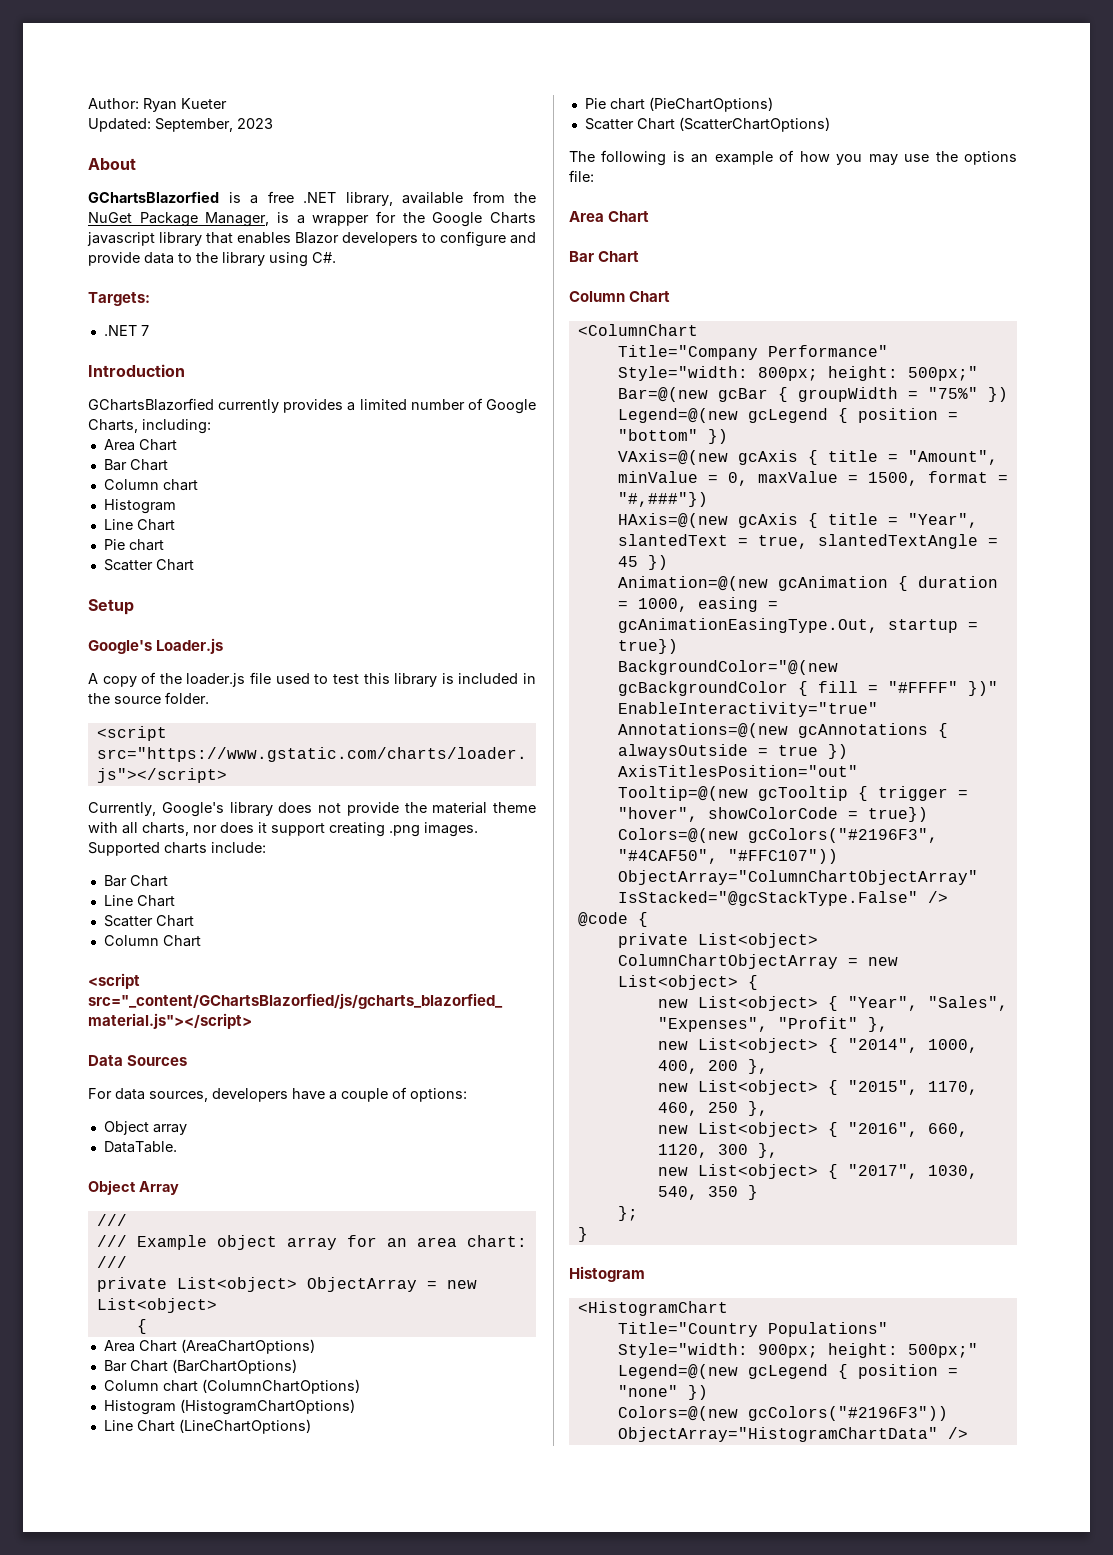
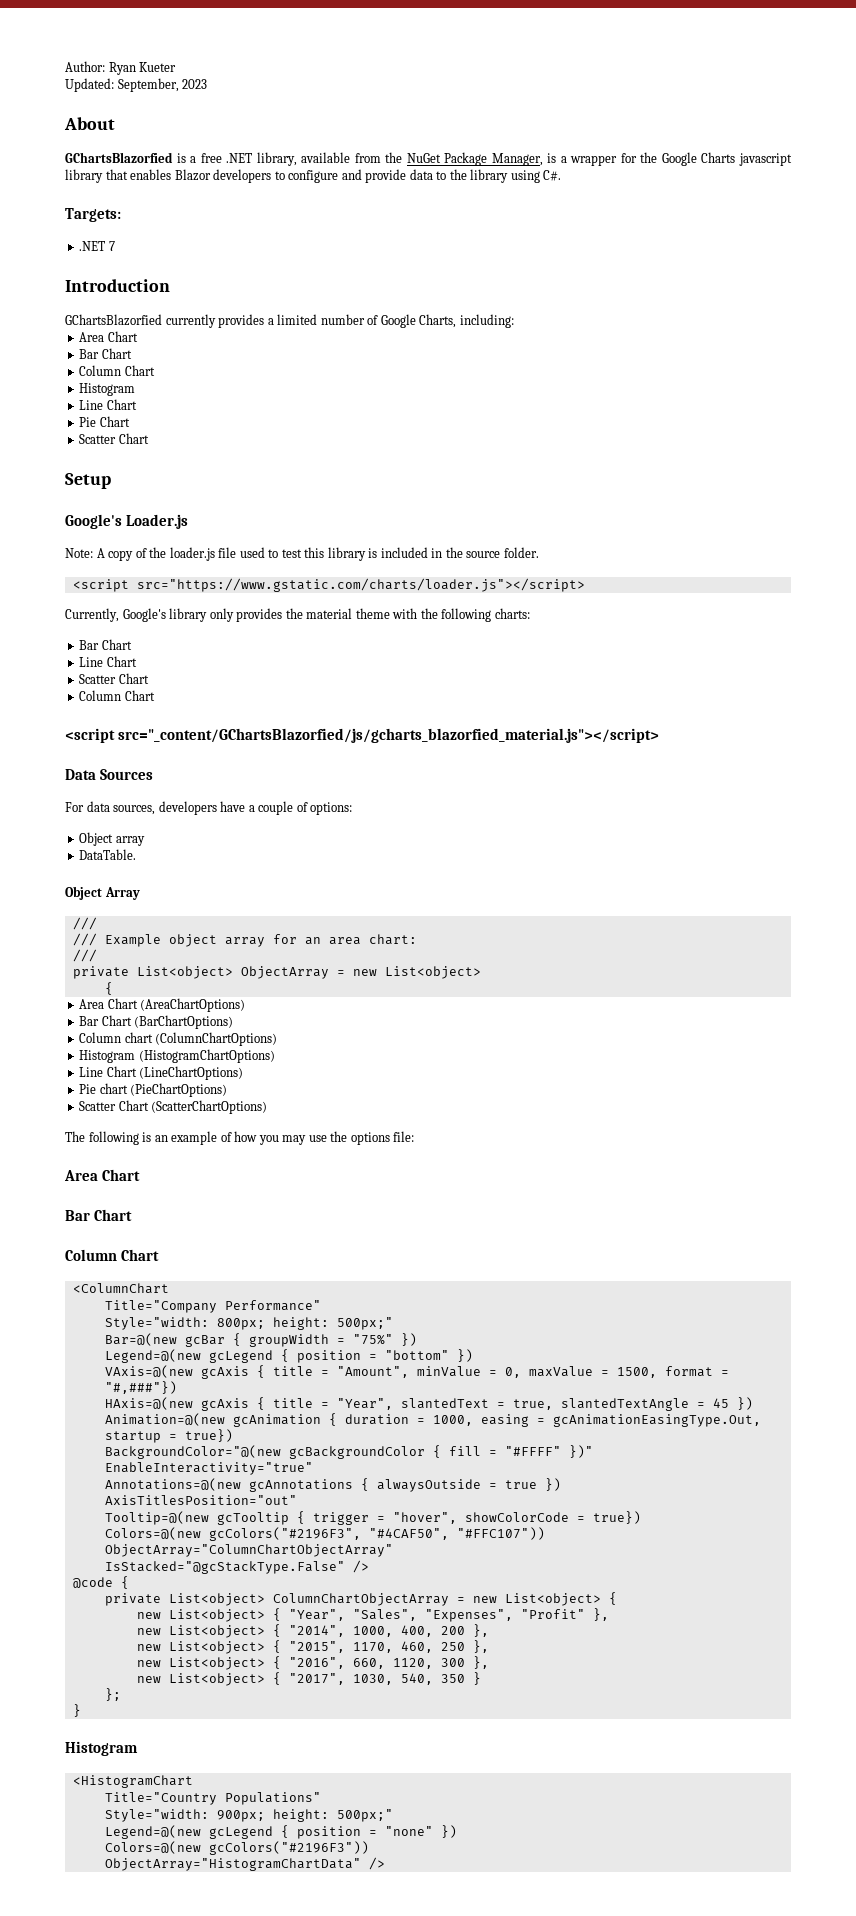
[162,479,198,491] chart -> [124,365,155,376] Chart
[128,539,164,551] chart -> [99,416,130,427] Chart
(224, 646) none -> [65,548,93,558] Note:
[278,802,399,816] does not provide -> [209,608,283,622] only provides
[122,822,478,837] [88,842,266,856] all charts, nor does it support creating .png images. Supported charts include: -> [420,608,530,622] the following charts:

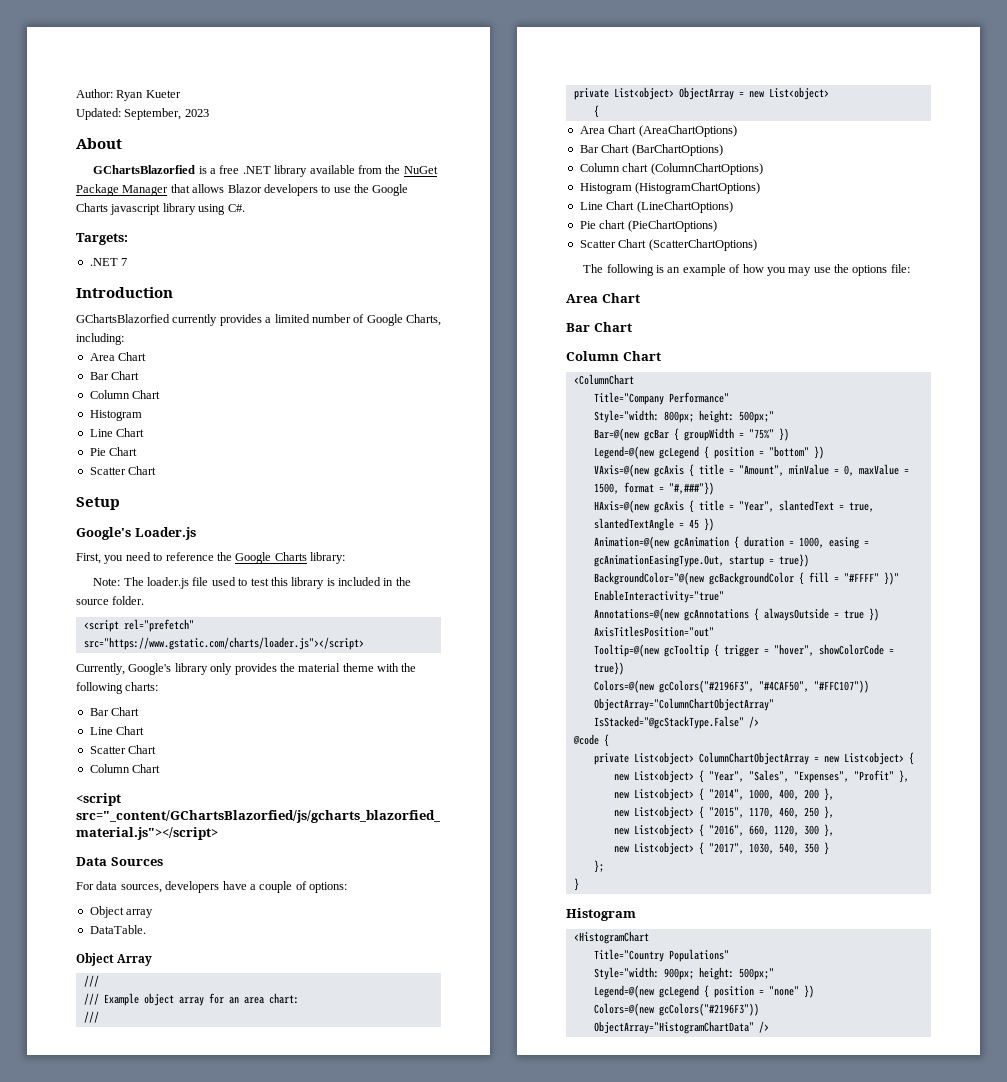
[256,152,297,166] library, -> [274,165,308,177] library
[491,153,637,166] Manager, is a wrapper for -> [122,184,351,196] Manager that allows Blazor developers to use
[105,169,509,183] that enables Blazor developers to configure and provide data to the library -> (196, 209) none
[65,547,167,561] Note: A copy of the -> [76,552,345,564] [93,577,144,586] First, you need to reference the Google Charts library: // Note: The
(129, 585) none -> [123,619,194,632] rel="prefetch"

